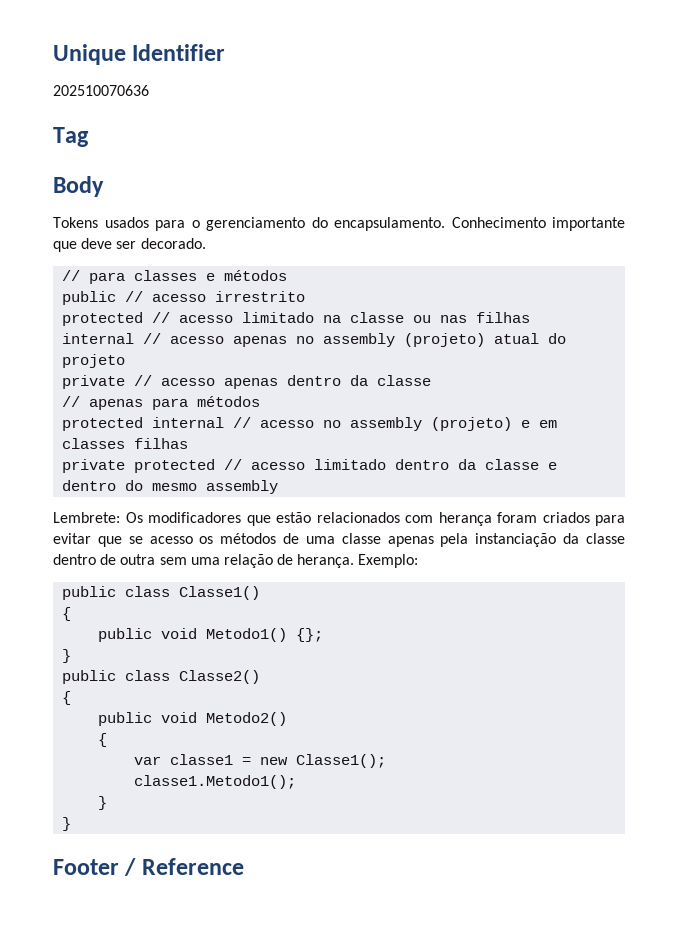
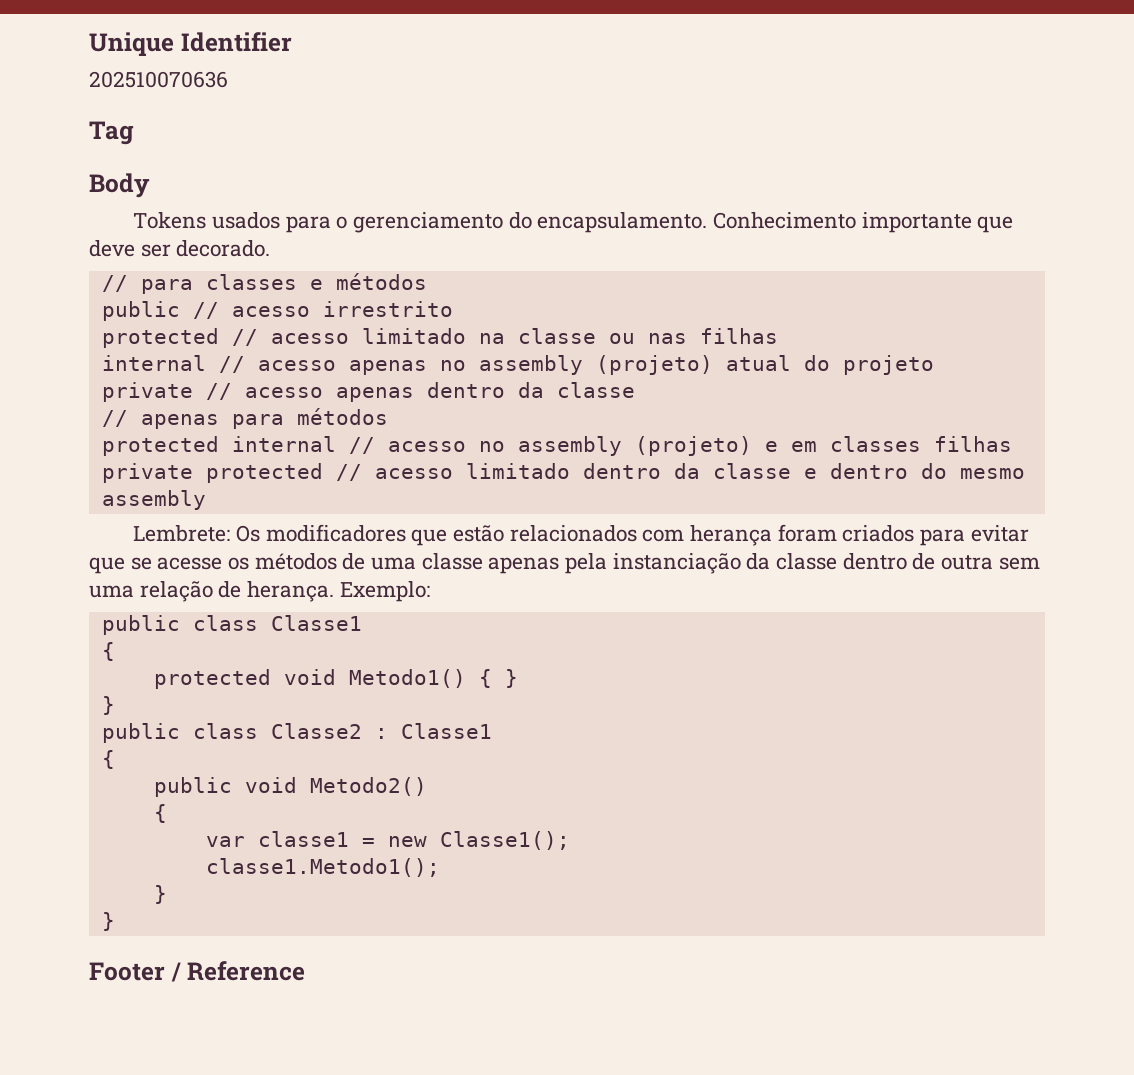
[149,536,193,544] acesso -> [157,557,223,570] acesse
[179,586,261,600] [62,607,72,621] [98,628,153,642] Classe1() // { // public -> [270,615,362,631] [101,642,115,661] [153,669,271,689] Classe1 // { // protected
[296,628,324,642] {}; -> [478,669,518,688] { }
[179,670,261,684] Classe2() -> [270,723,492,739] Classe2 : Classe1

